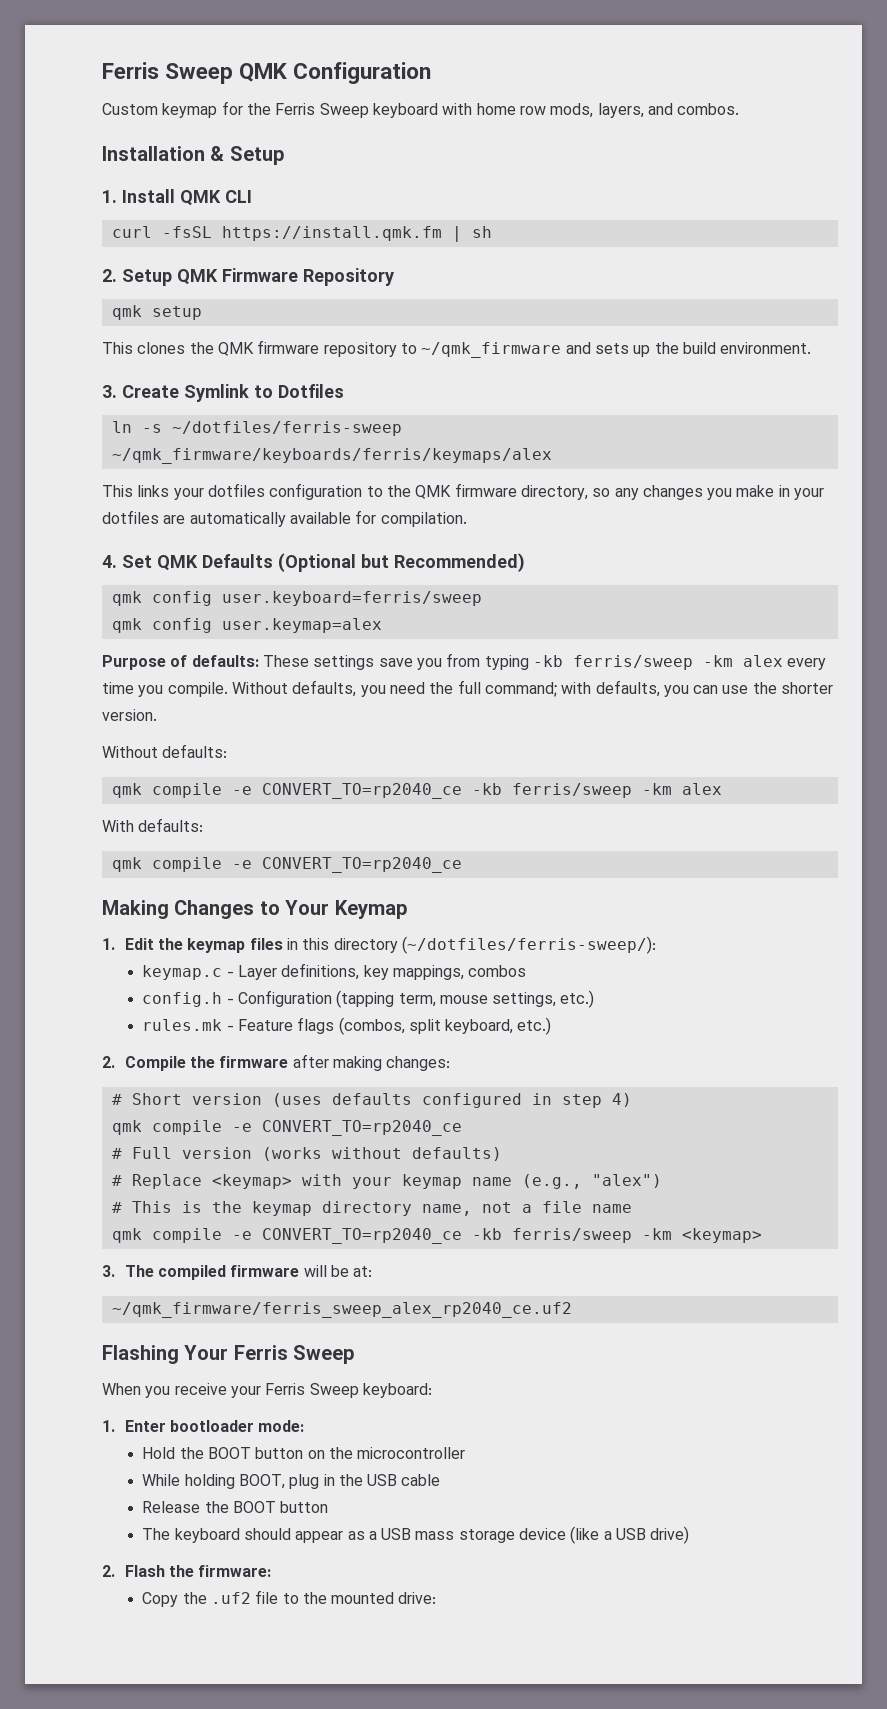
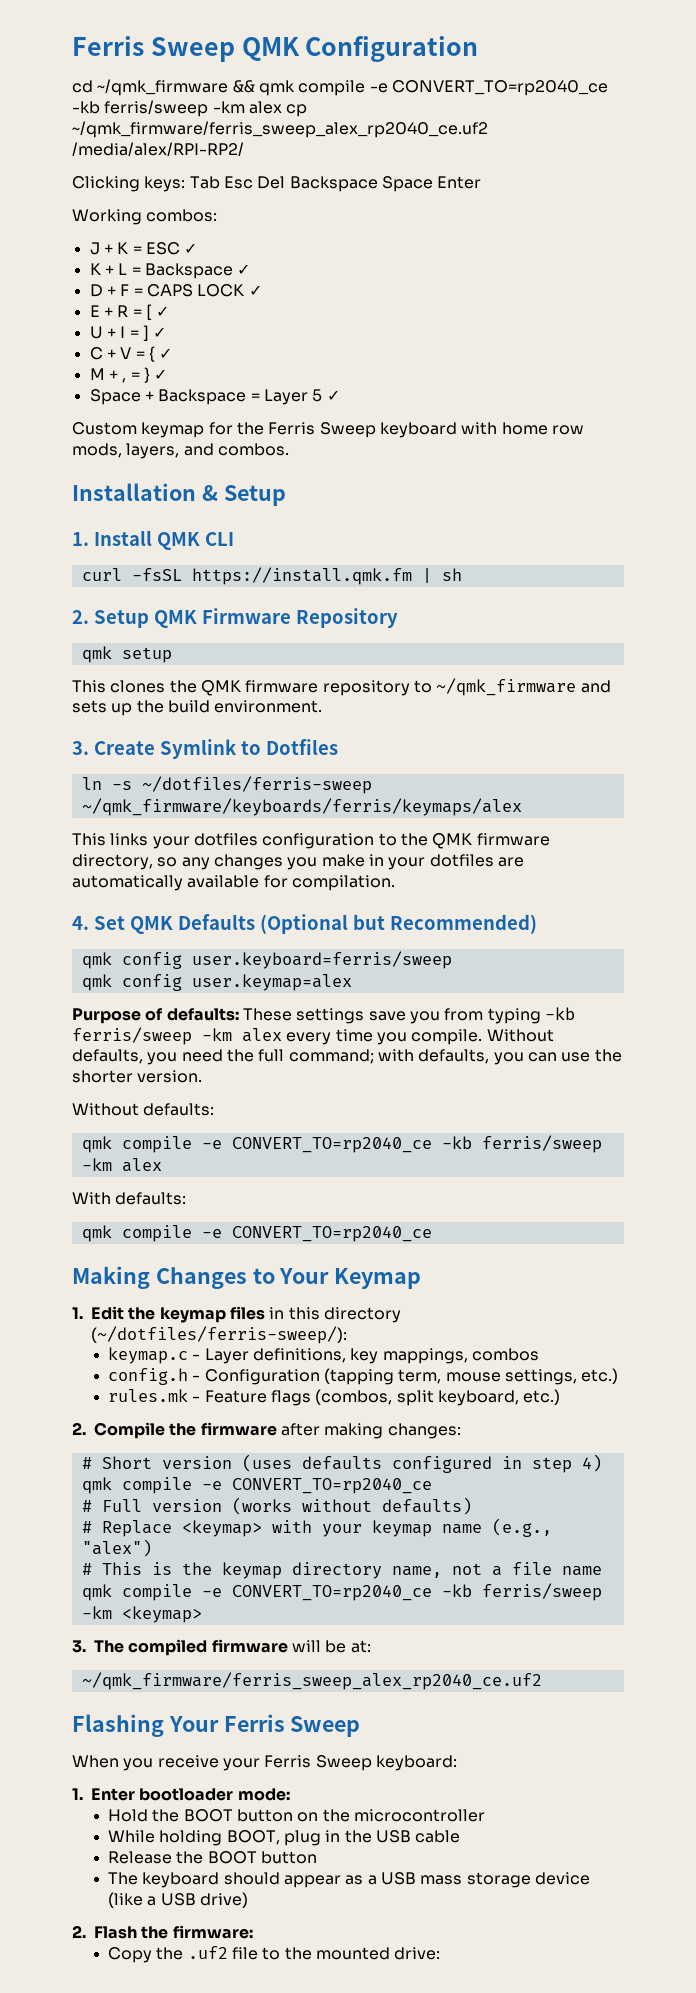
(432, 73) none -> [72,79,608,96] [72,100,308,117] [72,121,488,138] [72,142,244,156] [72,176,482,192] [72,209,218,225] [89,242,198,255] [89,263,251,279] [89,284,262,297] [89,304,170,320] [89,325,167,341] [89,346,173,362] [89,367,168,383] [89,389,340,405] // cd ~/qmk_firmware && qmk compile -e CONVERT_TO=rp2040_ce -kb ferris/sweep -km alex cp ~/qmk_firmware/ferris_sweep_alex_rp2040_ce.uf2 /media/alex/RPI-RP2/ // Clicking keys: Tab Esc Del Backspace Space Enter // Working combos: // J + K = ESC ✓ // K + L = Backspace ✓ // D + F = CAPS LOCK ✓ // E + R = [ ✓ // U + I = ] ✓ // C + V = { ✓ // M + , = } ✓ // Space + Backspace = Layer 5 ✓

